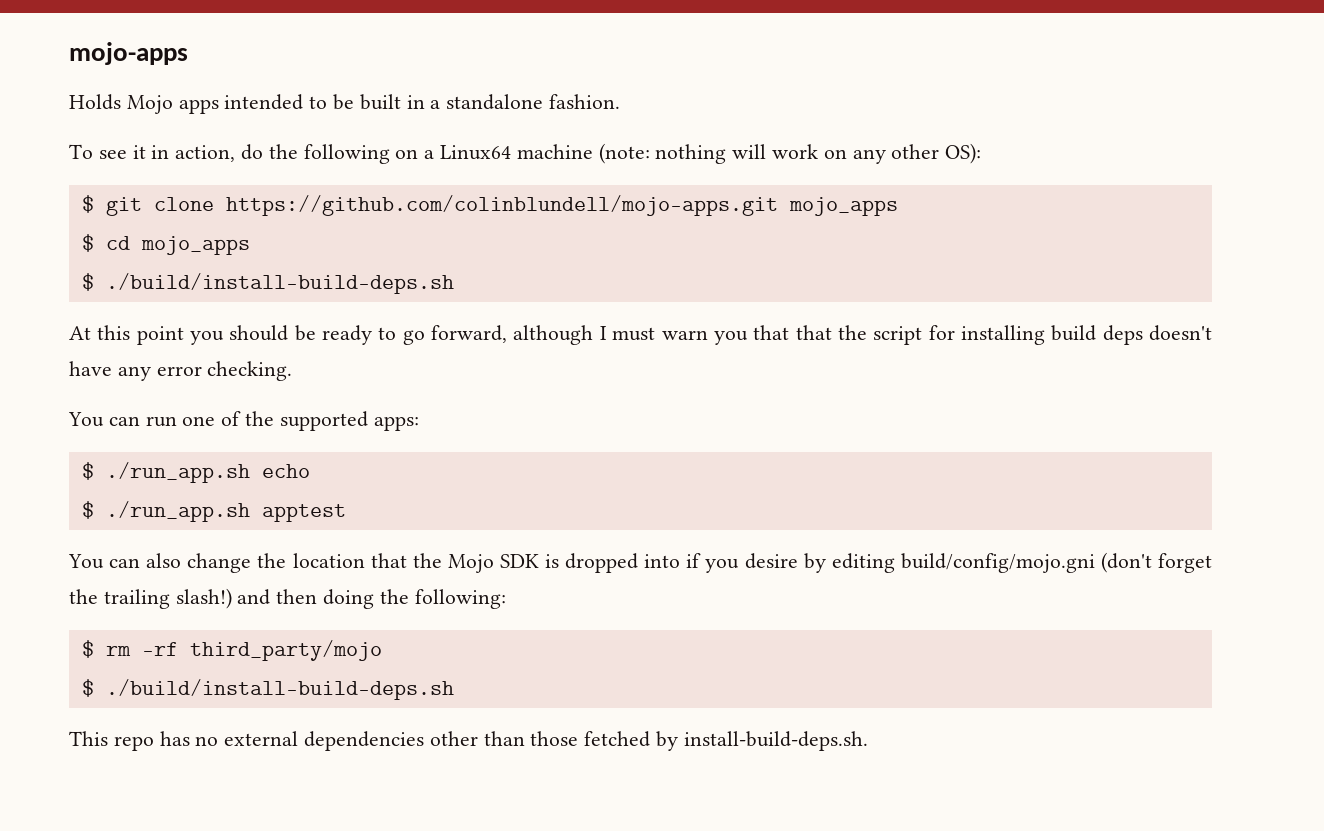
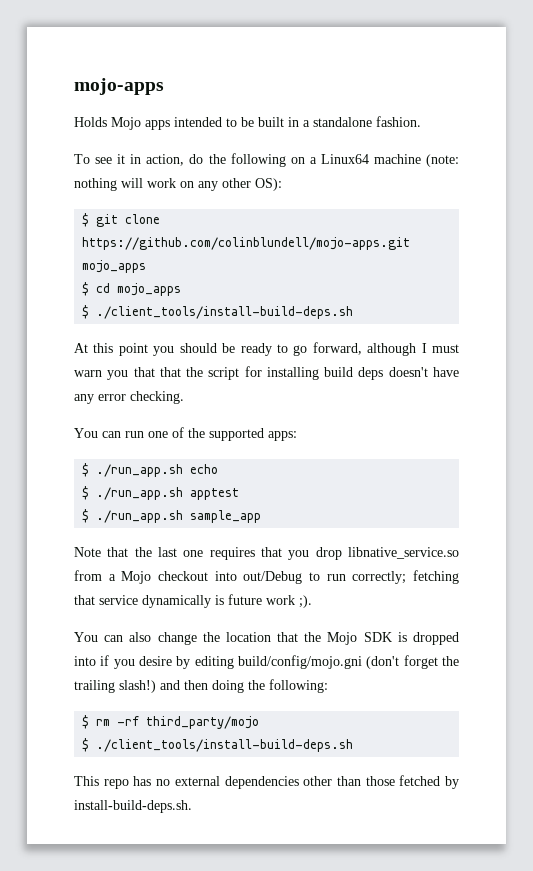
[105,273,454,294] ./build/install-build-deps.sh -> [96,306,354,319] ./client_tools/install-build-deps.sh
(346, 513) none -> [82,509,262,523] [74,547,459,560] [74,570,459,584] [74,594,312,608] // $ ./run_app.sh sample_app // Note that the last one requires that you drop libnative_service.so from a Mojo checkout into out/Debug to run correctly; fetching that service dynamically is future work ;).
[105,679,454,700] ./build/install-build-deps.sh -> [96,739,354,752] ./client_tools/install-build-deps.sh

